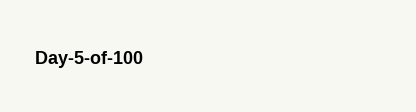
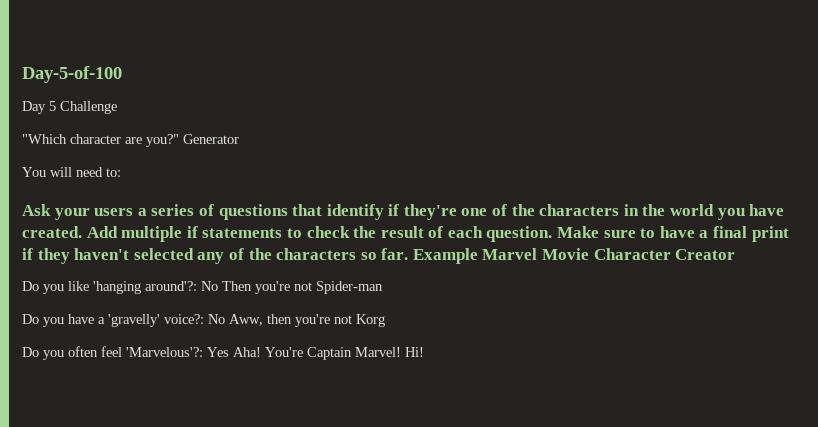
(143, 59) none -> [22,101,117,114] [22,134,239,147] [22,167,121,177] [22,204,785,220] [22,226,789,242] [22,248,736,264] [22,281,383,294] [22,314,385,327] [22,346,424,360] // Day 5 Challenge // "Which character are you?" Generator // You will need to: // Ask your users a series of questions that identify if they're one of the characters in the world you have created. Add multiple if statements to check the result of each question. Make sure to have a final print if they haven't selected any of the characters so far. Example Marvel Movie Character Creator // Do you like 'hanging around'?: No Then you're not Spider-man // Do you have a 'gravelly' voice?: No Aww, then you're not Korg // Do you often feel 'Marvelous'?: Yes Aha! You're Captain Marvel! Hi!

